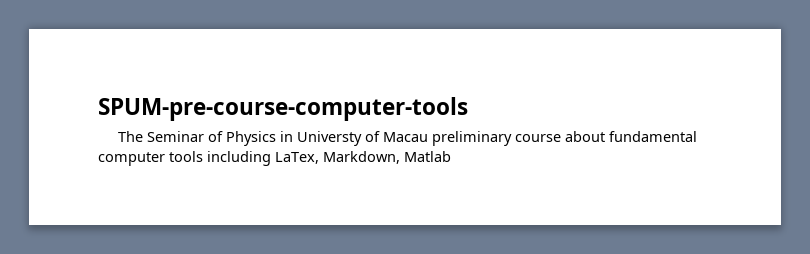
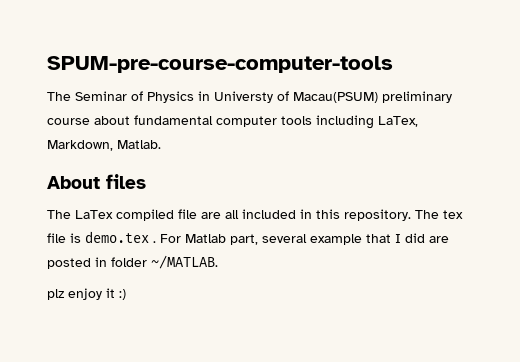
[383,132,429,142] Macau -> [293,92,378,103] Macau(PSUM)
[404,151,451,162] Matlab -> [117,140,161,149] [47,174,146,189] [47,209,463,221] [47,231,449,245] [47,255,218,269] [47,288,126,300] Matlab. // About files // The LaTex compiled file are all included in this repository. The tex file is demo.tex . For Matlab part, several example that I did are posted in folder ~/MATLAB. // plz enjoy it :)

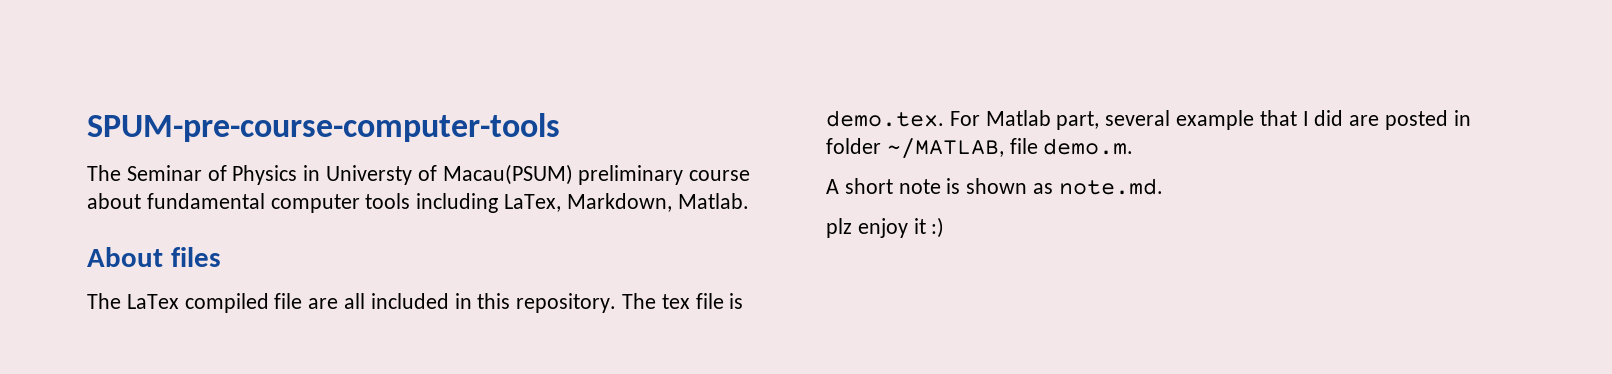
[85,231,156,243] demo.tex . -> [826,110,944,127] demo.tex.
[151,255,218,269] ~/MATLAB. -> [886,138,1134,159] [826,178,1163,195] ~/MATLAB, file demo.m. // A short note is shown as note.md.

